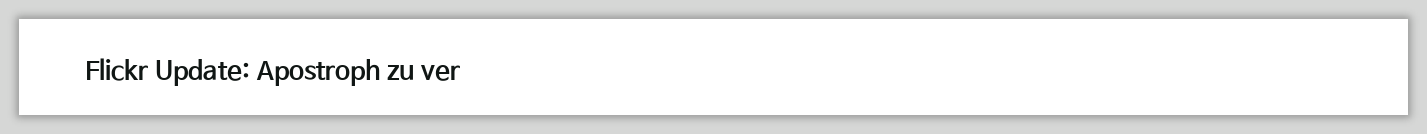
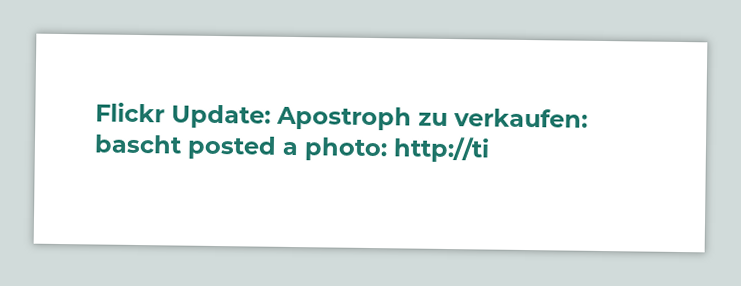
[420,65,461,81] ver -> [453,108,588,128] [94,134,490,163] verkaufen: bascht posted a photo: http://ti

